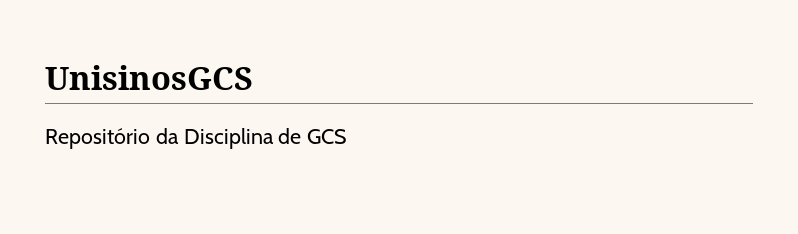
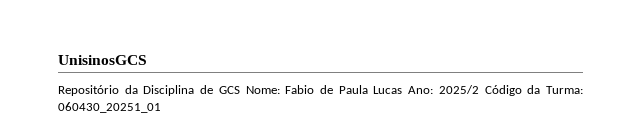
(348, 136) none -> [245,85,584,96] [58,102,161,113] Nome: Fabio de Paula Lucas Ano: 2025/2 Código da Turma: 060430_20251_01

